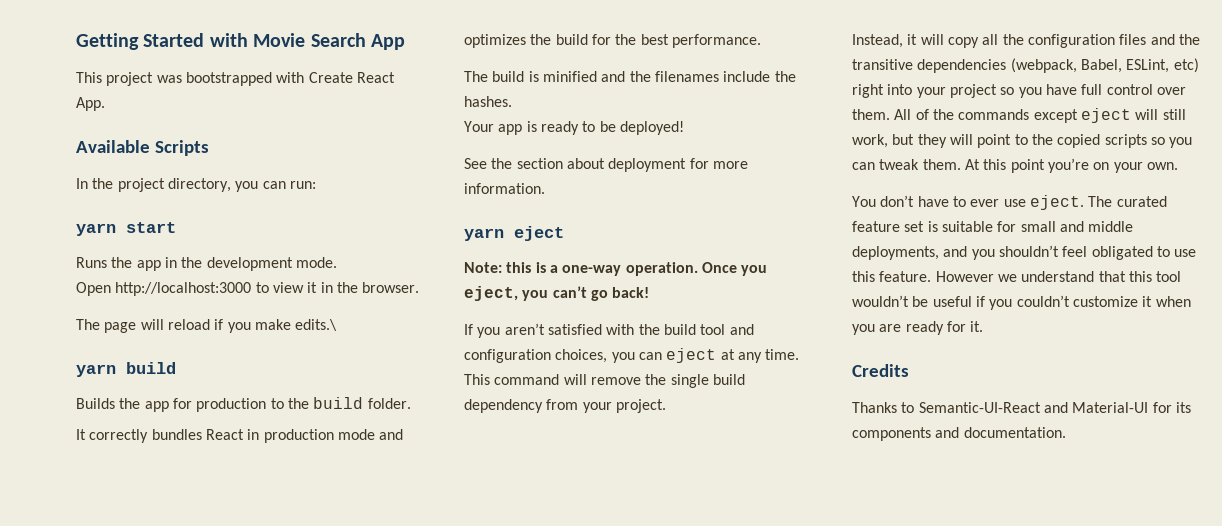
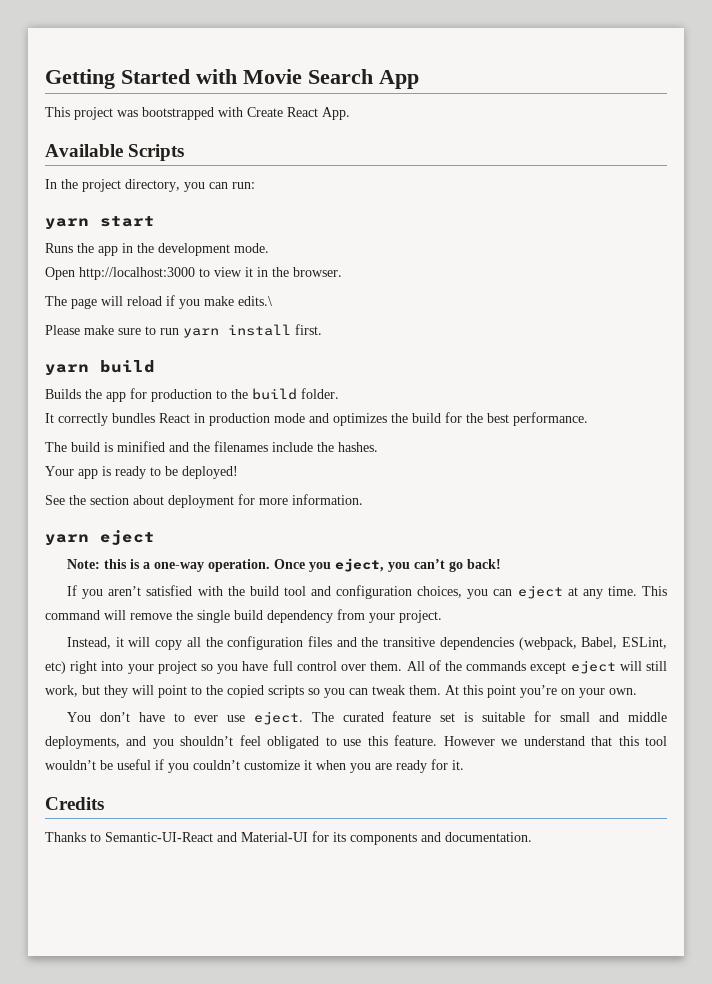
(338, 325) none -> [45,324,322,338] // Please make sure to run yarn install first.

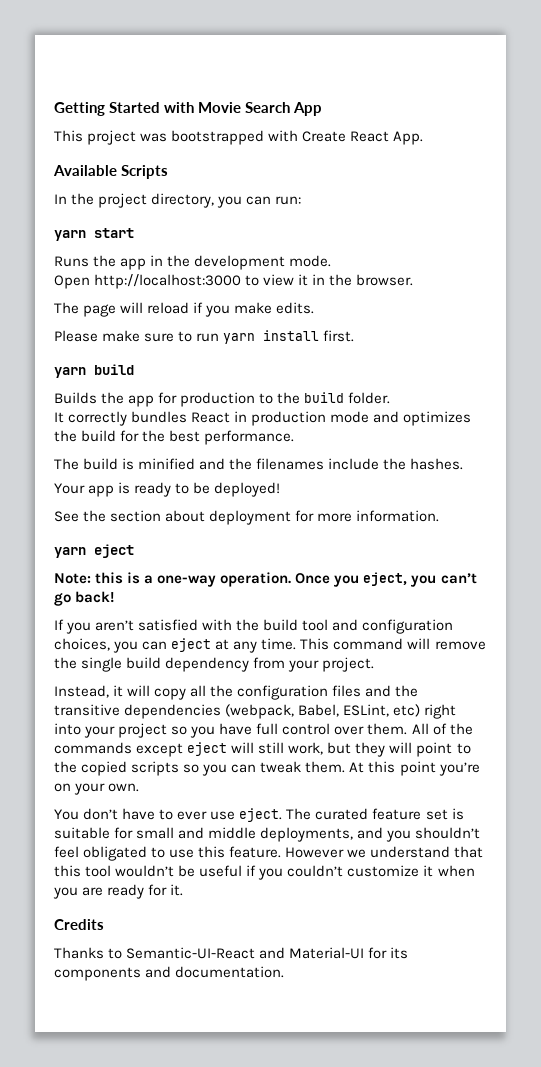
[238,296,272,306] edits.\ -> [276,302,315,314] edits.

